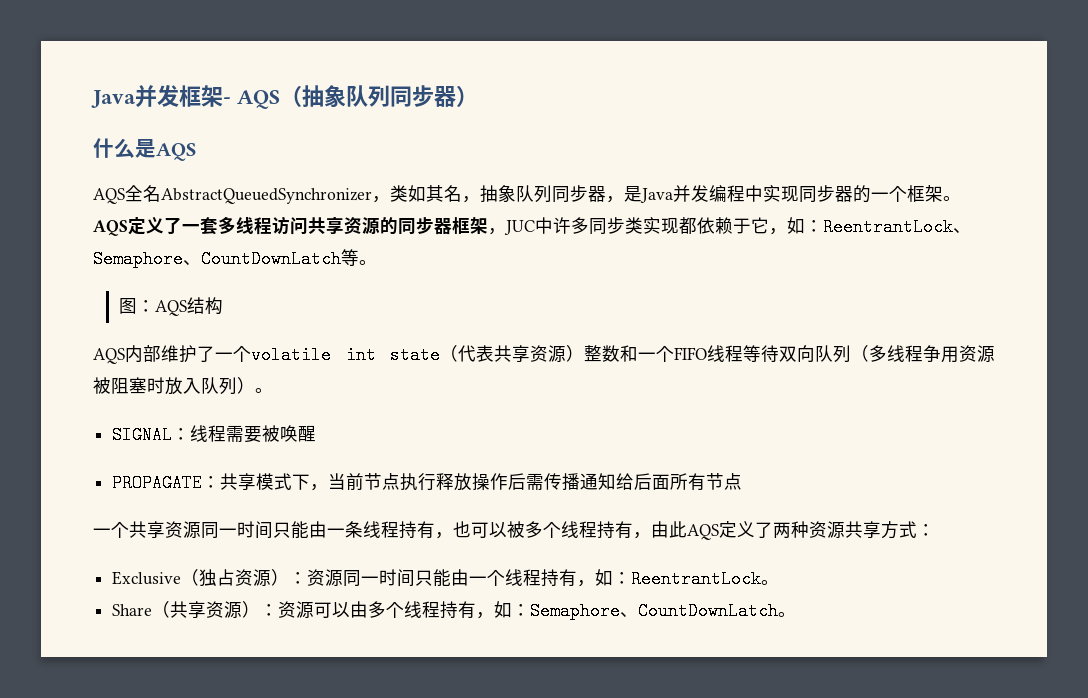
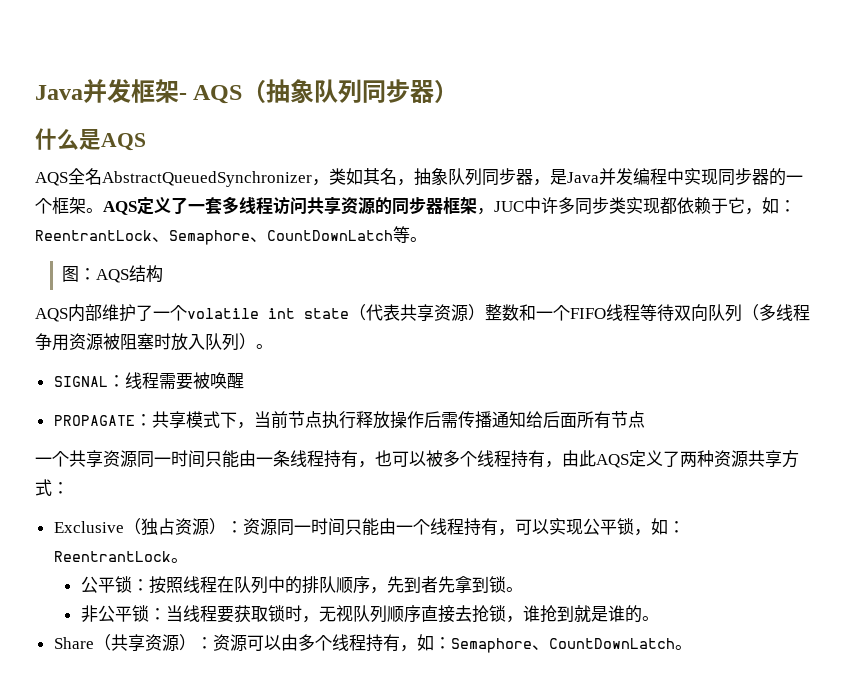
(596, 583) none -> [514,518,651,536] 可以实现公平锁，
(780, 582) none -> [80,576,523,594] [80,605,659,623] // 公平锁：按照线程在队列中的排队顺序，先到者先拿到锁。 // 非公平锁：当线程要获取锁时，无视队列顺序直接去抢锁，谁抢到就是谁的。

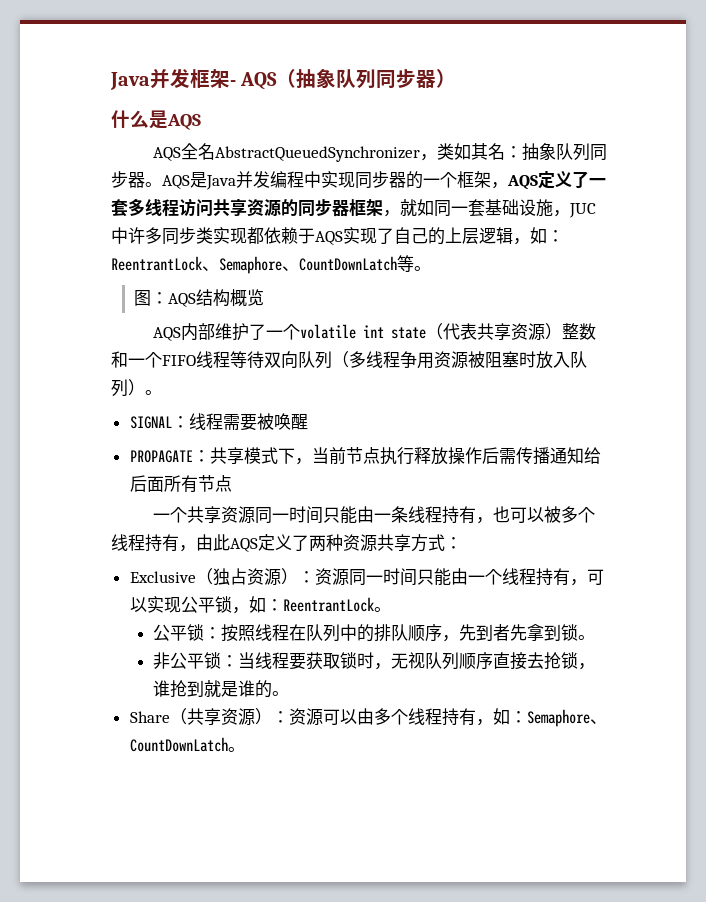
[397,168,550,186] ，抽象队列同步器， -> [504,143,607,161] [111,171,190,189] ：抽象队列同步器。AQS
[86,208,103,213] 。 -> [491,182,508,189] ，
(494, 211) none -> [400,199,570,217] 就如同一套基础设施，
[728,197,745,214] 它 -> [315,227,513,245] AQS实现了自己的上层逻辑
(163, 274) none -> [230,289,265,307] 概览

